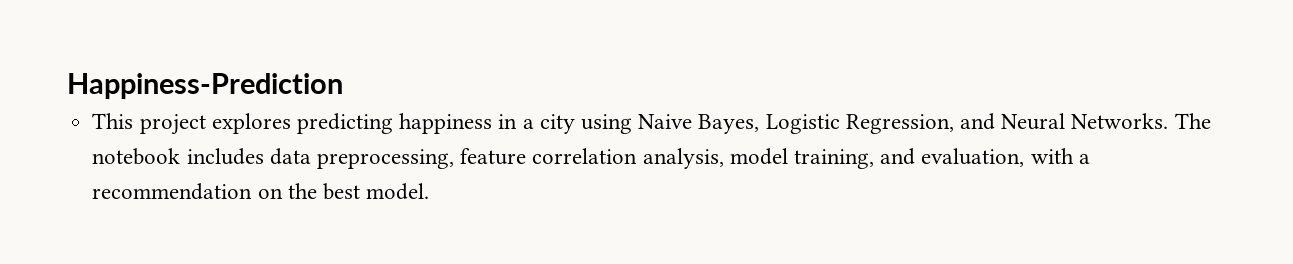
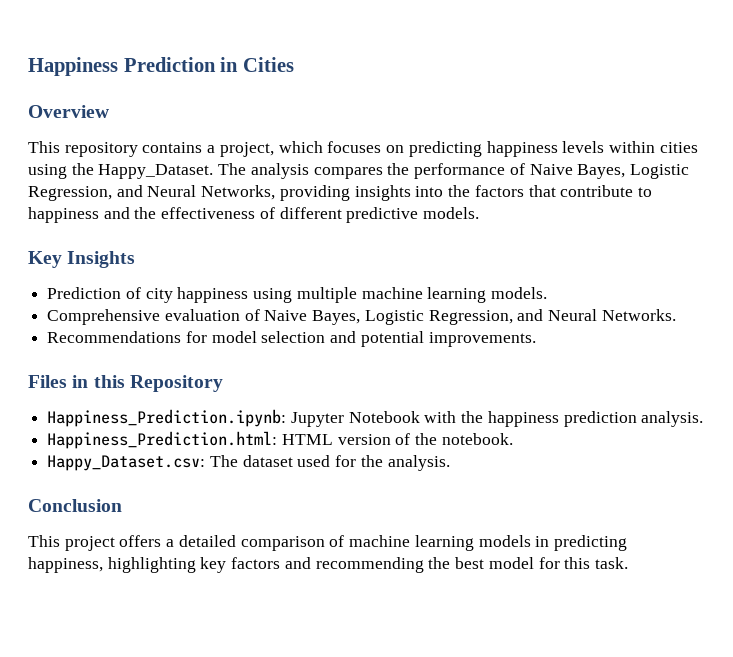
[67,73,343,99] [92,113,632,135] Happiness-Prediction // This project explores predicting happiness in a city using -> [28,57,294,76] [28,105,109,118] [28,141,698,157] [28,163,689,179] [28,185,652,201] [28,207,480,223] [28,251,136,268] [47,287,548,303] [47,309,260,325] Happiness Prediction in Cities // Overview // This repository contains a project, which focuses on predicting happiness levels within cities using the Happy_Dataset. The analysis compares the performance of Naive Bayes, Logistic Regression, and Neural Networks, providing insights into the factors that contribute to happiness and the effectiveness of different predictive models. // Key Insights // Prediction of city happiness using multiple machine learning models. // Comprehensive evaluation of
[1174,113,1211,129] [92,148,1090,169] [92,183,430,200] The notebook includes data preprocessing, feature correlation analysis, model training, and evaluation, with a recommendation on the best model. -> [47,331,536,347] [28,375,223,392] [47,409,704,427] [47,431,513,449] [47,455,450,471] [28,499,122,512] [28,535,627,551] [28,557,628,573] // Recommendations for model selection and potential improvements. // Files in this Repository // Happiness_Prediction.ipynb: Jupyter Notebook with the happiness prediction analysis. // Happiness_Prediction.html: HTML version of the notebook. // Happy_Dataset.csv: The dataset used for the analysis. // Conclusion // This project offers a detailed comparison of machine learning models in predicting happiness, highlighting key factors and recommending the best model for this task.

